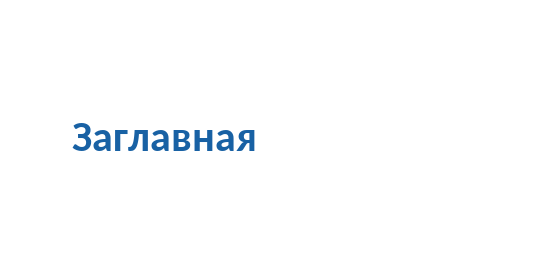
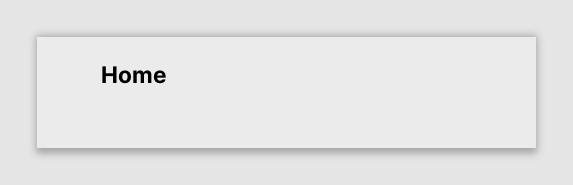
[72,123,257,151] Заглавная -> [101,66,167,84] Home

